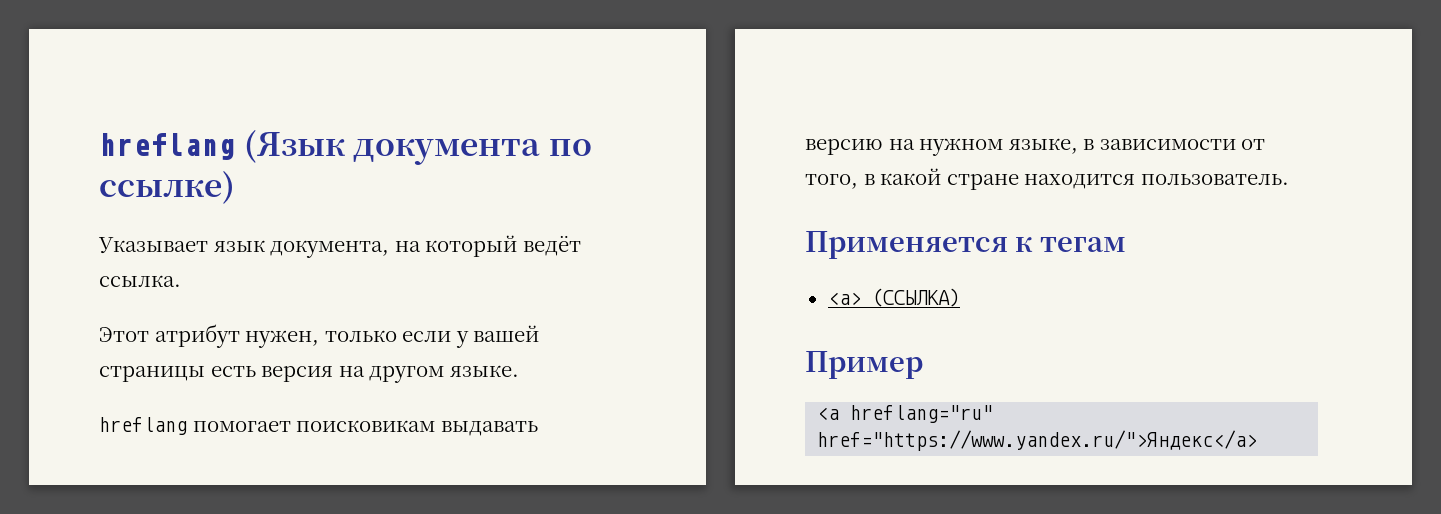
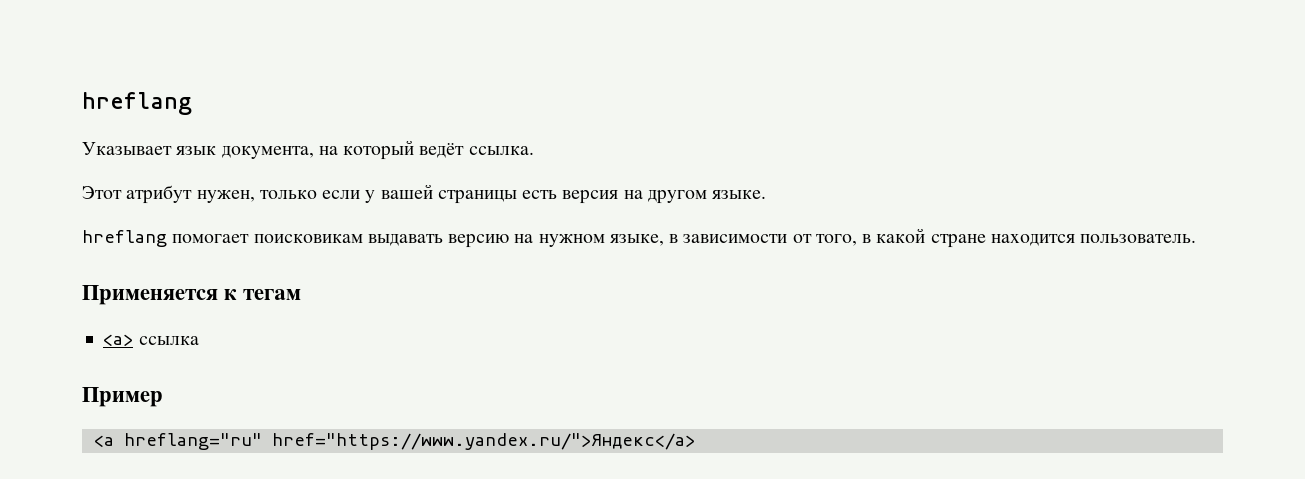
[99,130,592,165] [99,171,235,204] hreflang (Язык документа по ссылке) -> [82,92,192,115] hreflang
[871,288,960,307] (ССЫЛКА) -> [138,336,199,345] ссылка

